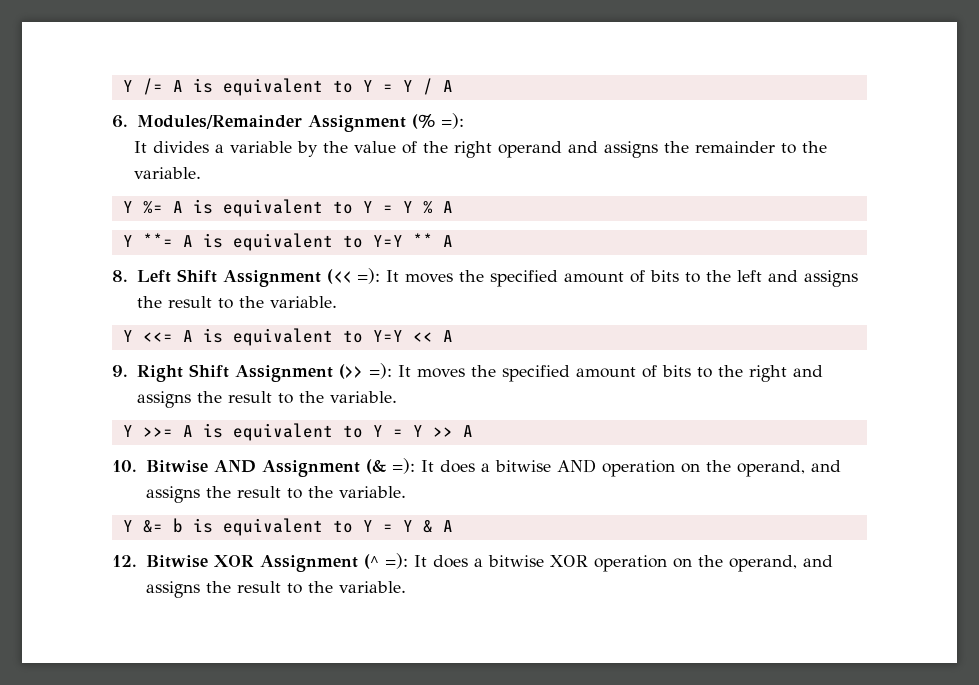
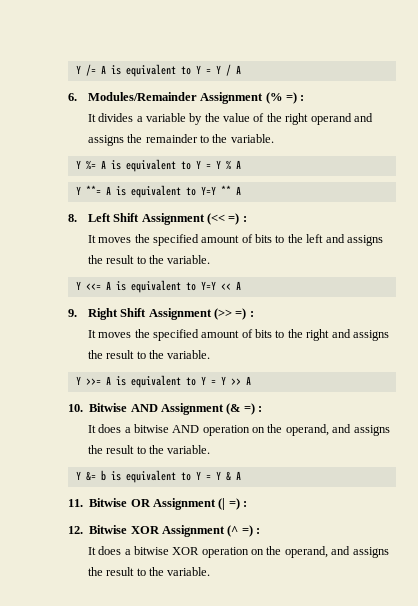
[440,113,464,129] =): -> [285,92,305,104] =) :
[356,268,380,284] =): -> [228,213,247,225] =) : //
[368,363,392,379] =): -> [235,308,254,320] =) : //
[391,458,415,474] =): -> [243,403,263,415] =) : //
(453, 526) none -> [68,498,248,510] // 11. Bitwise OR Assignment (| =) :
[384,553,408,569] =): -> [241,525,261,537] =) : //

